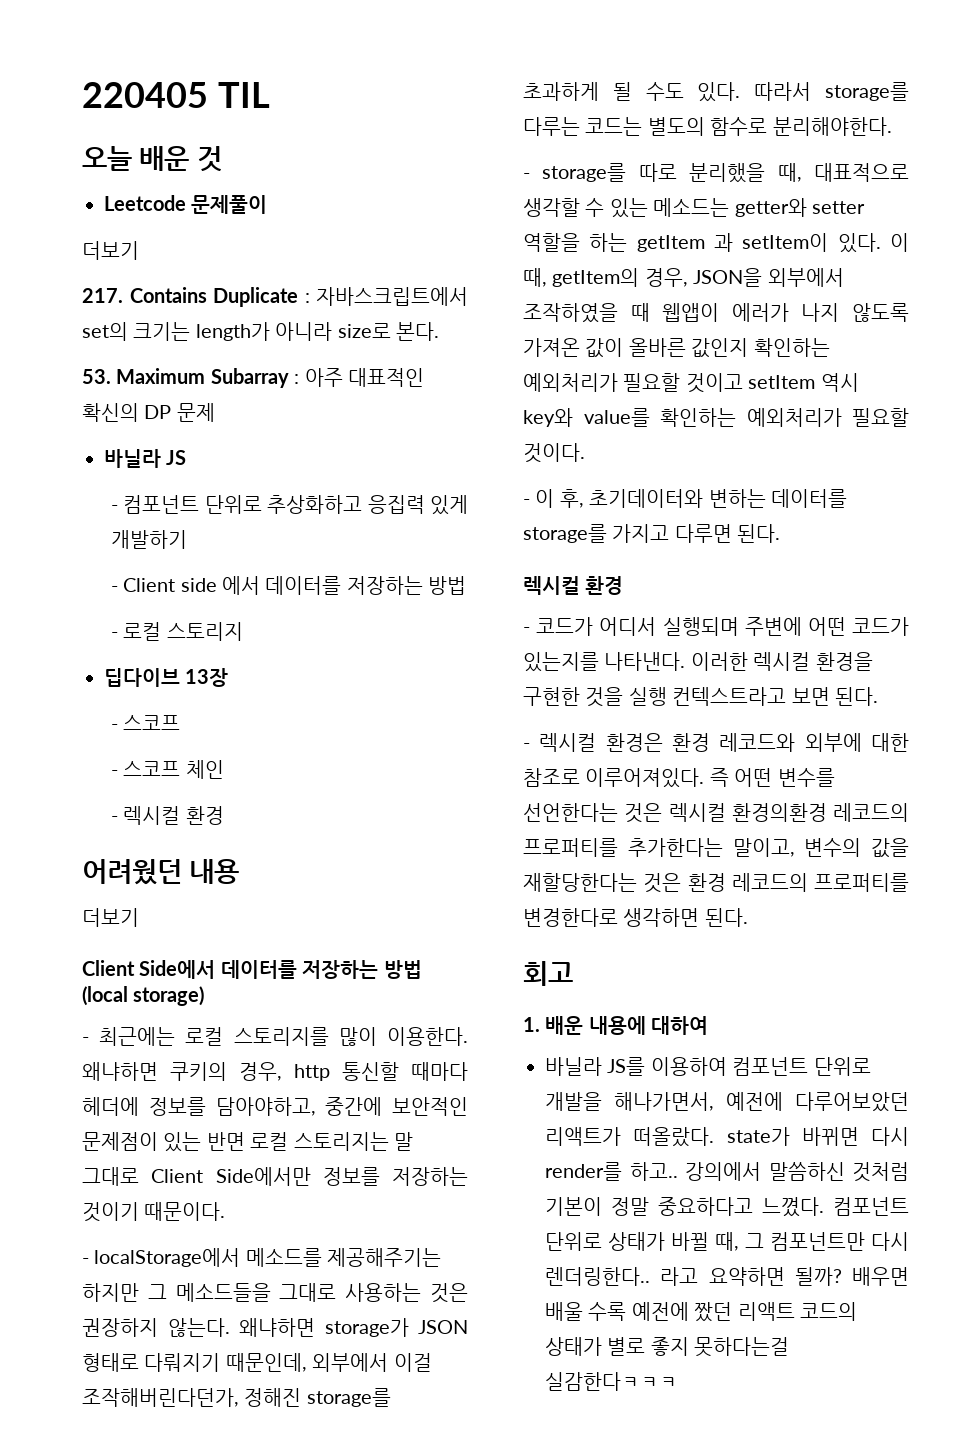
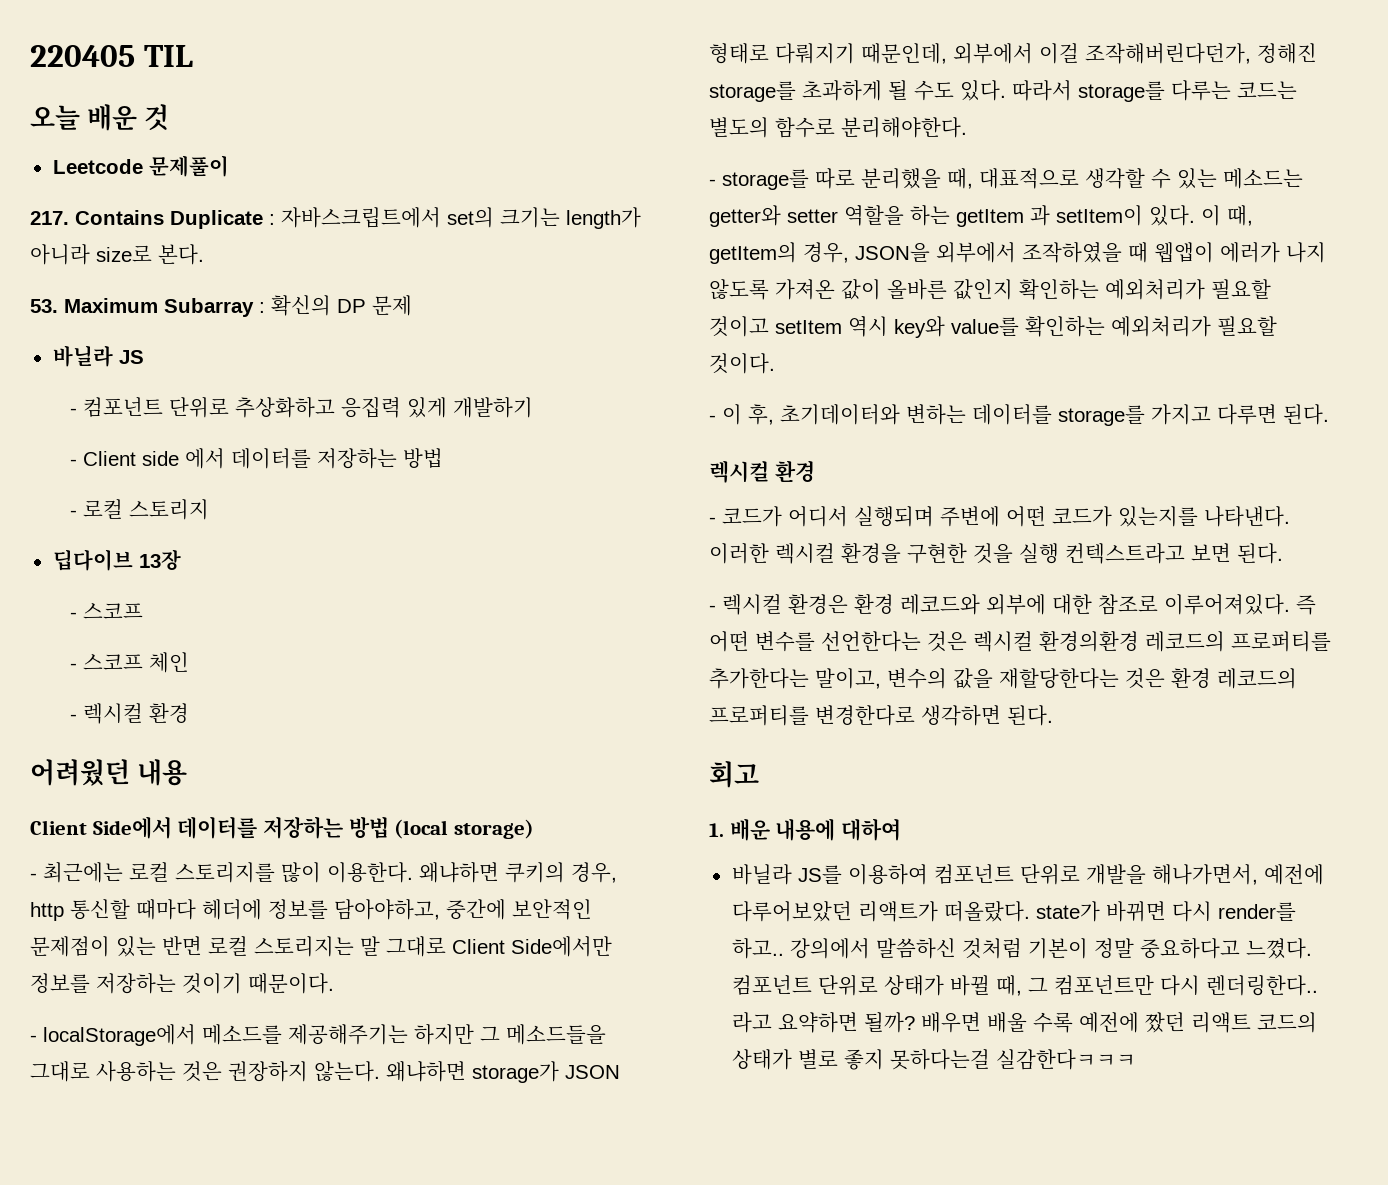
[82,241,139,260] // 더보기 -> (229, 166) none
[304,368,424,387] 아주 대표적인 -> (265, 307) none
[82,908,139,927] // 더보기 -> (188, 772) none

